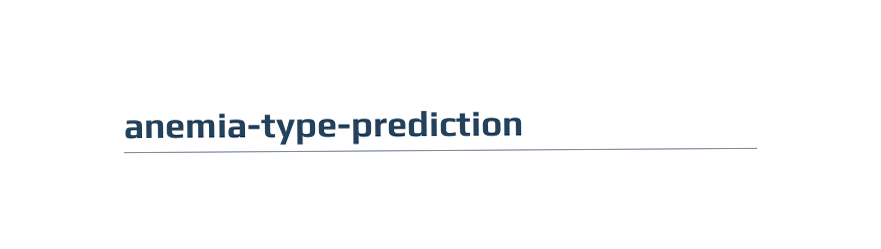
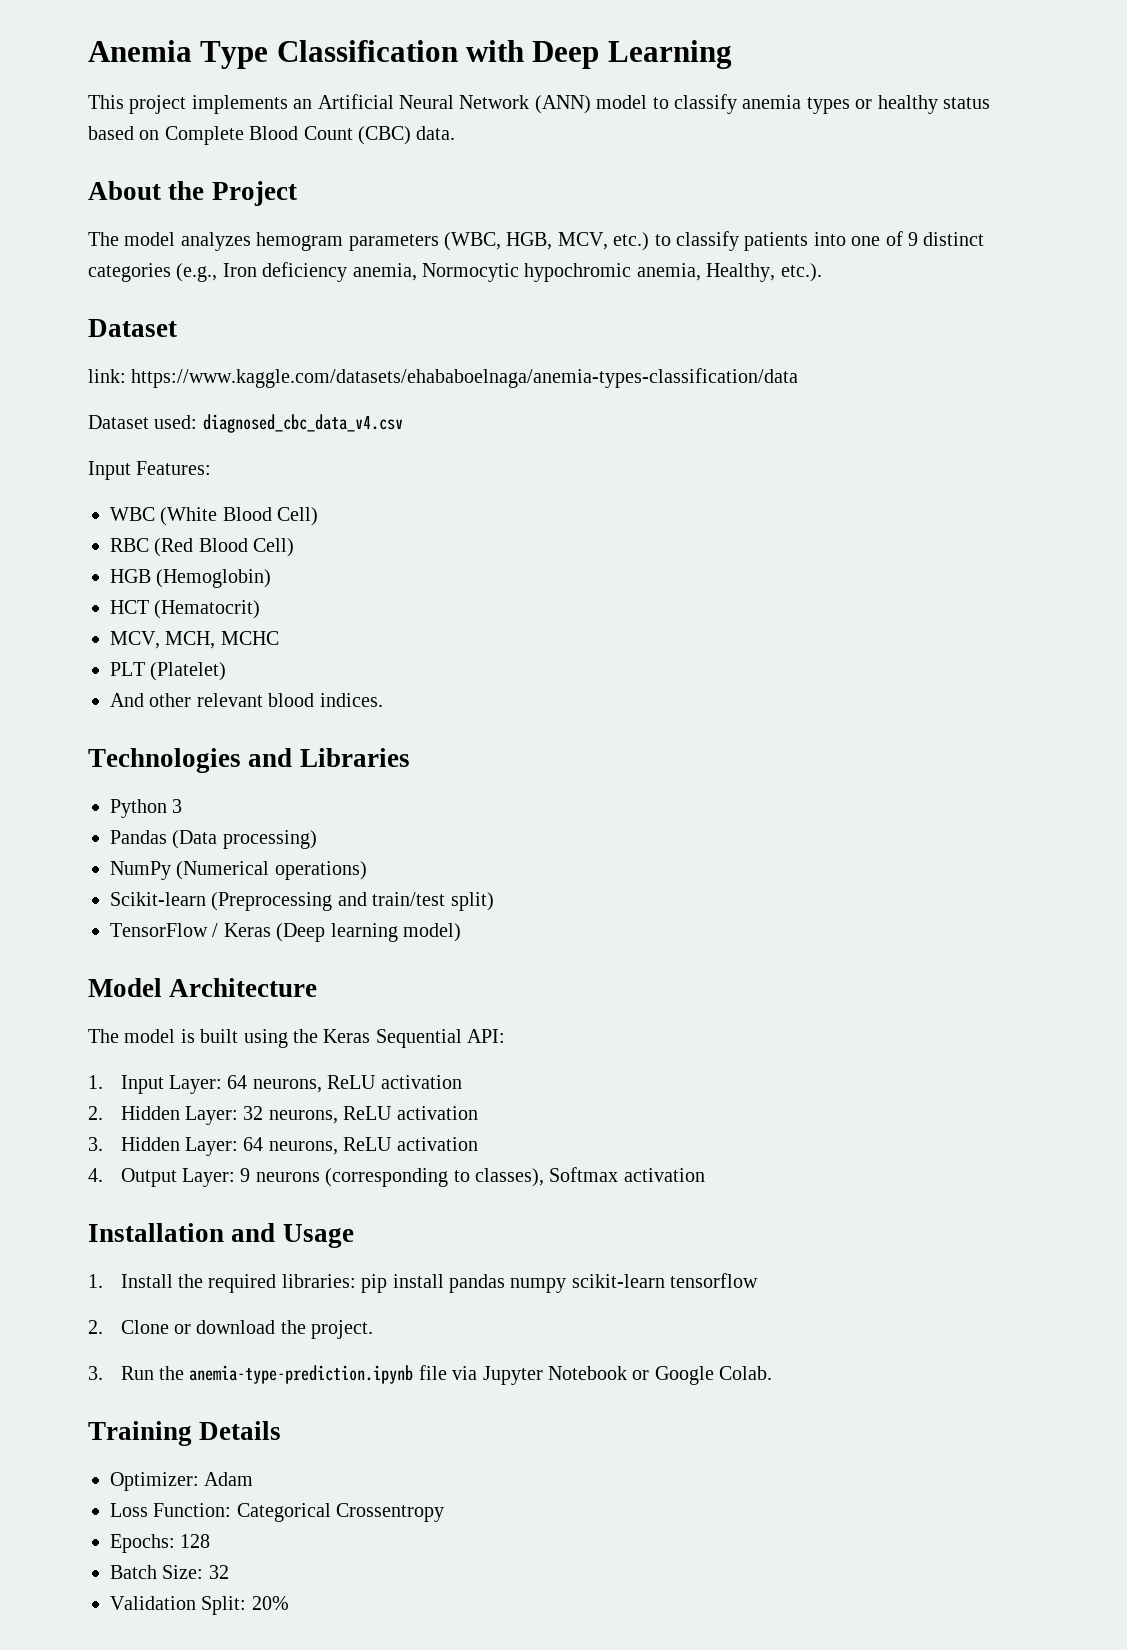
[123,109,524,147] anemia-type-prediction -> [88,40,732,69] [88,94,990,114] [88,126,456,145] [88,181,297,206] [88,231,985,251] [88,262,822,282] [88,319,177,337] [88,368,799,388] [88,414,403,433] [88,461,212,480] [110,507,319,526] [110,538,295,557] [110,569,272,588] [110,600,261,619] [110,631,279,649] [110,662,227,681] [110,693,383,707] [88,748,410,773] [110,799,183,818] [110,830,317,849] [110,861,367,880] [110,892,494,911] [110,923,461,942] [88,978,318,997] [88,1029,506,1048] [88,1075,462,1094] [88,1106,478,1125] [88,1137,478,1156] [88,1167,705,1187] [88,1223,354,1248] [88,1273,759,1293] [88,1320,374,1339] [88,1365,773,1385] [88,1421,282,1446] [110,1472,254,1491] [110,1503,445,1522] [110,1534,211,1553] [110,1565,229,1579] [110,1596,289,1615] Anemia Type Classification with Deep Learning // This project implements an Artificial Neural Network (ANN) model to classify anemia types or healthy status based on Complete Blood Count (CBC) data. // About the Project // The model analyzes hemogram parameters (WBC, HGB, MCV, etc.) to classify patients into one of 9 distinct categories (e.g., Iron deficiency anemia, Normocytic hypochromic anemia, Healthy, etc.). // Dataset // link: https://www.kaggle.com/datasets/ehababoelnaga/anemia-types-classification/data // Dataset used: diagnosed_cbc_data_v4.csv // Input Features: // WBC (White Blood Cell) // RBC (Red Blood Cell) // HGB (Hemoglobin) // HCT (Hematocrit) // MCV, MCH, MCHC // PLT (Platelet) // And other relevant blood indices. // Technologies and Libraries // Python 3 // Pandas (Data processing) // NumPy (Numerical operations) // Scikit-learn (Preprocessing and train/test split) // TensorFlow / Keras (Deep learning model) // Model Architecture // The model is built using the Keras Sequential API: // 1. Input Layer: 64 neurons, ReLU activation // 2. Hidden Layer: 32 neurons, ReLU activation // 3. Hidden Layer: 64 neurons, ReLU activation // 4. Output Layer: 9 neurons (corresponding to classes), Softmax activation // Installation and Usage // 1. Install the required libraries: pip install pandas numpy scikit-learn tensorflow // 2. Clone or download the project. // 3. Run the anemia-type-prediction.ipynb file via Jupyter Notebook or Google Colab. // Training Details // Optimizer: Adam // Loss Function: Categorical Crossentropy // Epochs: 128 // Batch Size: 32 // Validation Split: 20%

